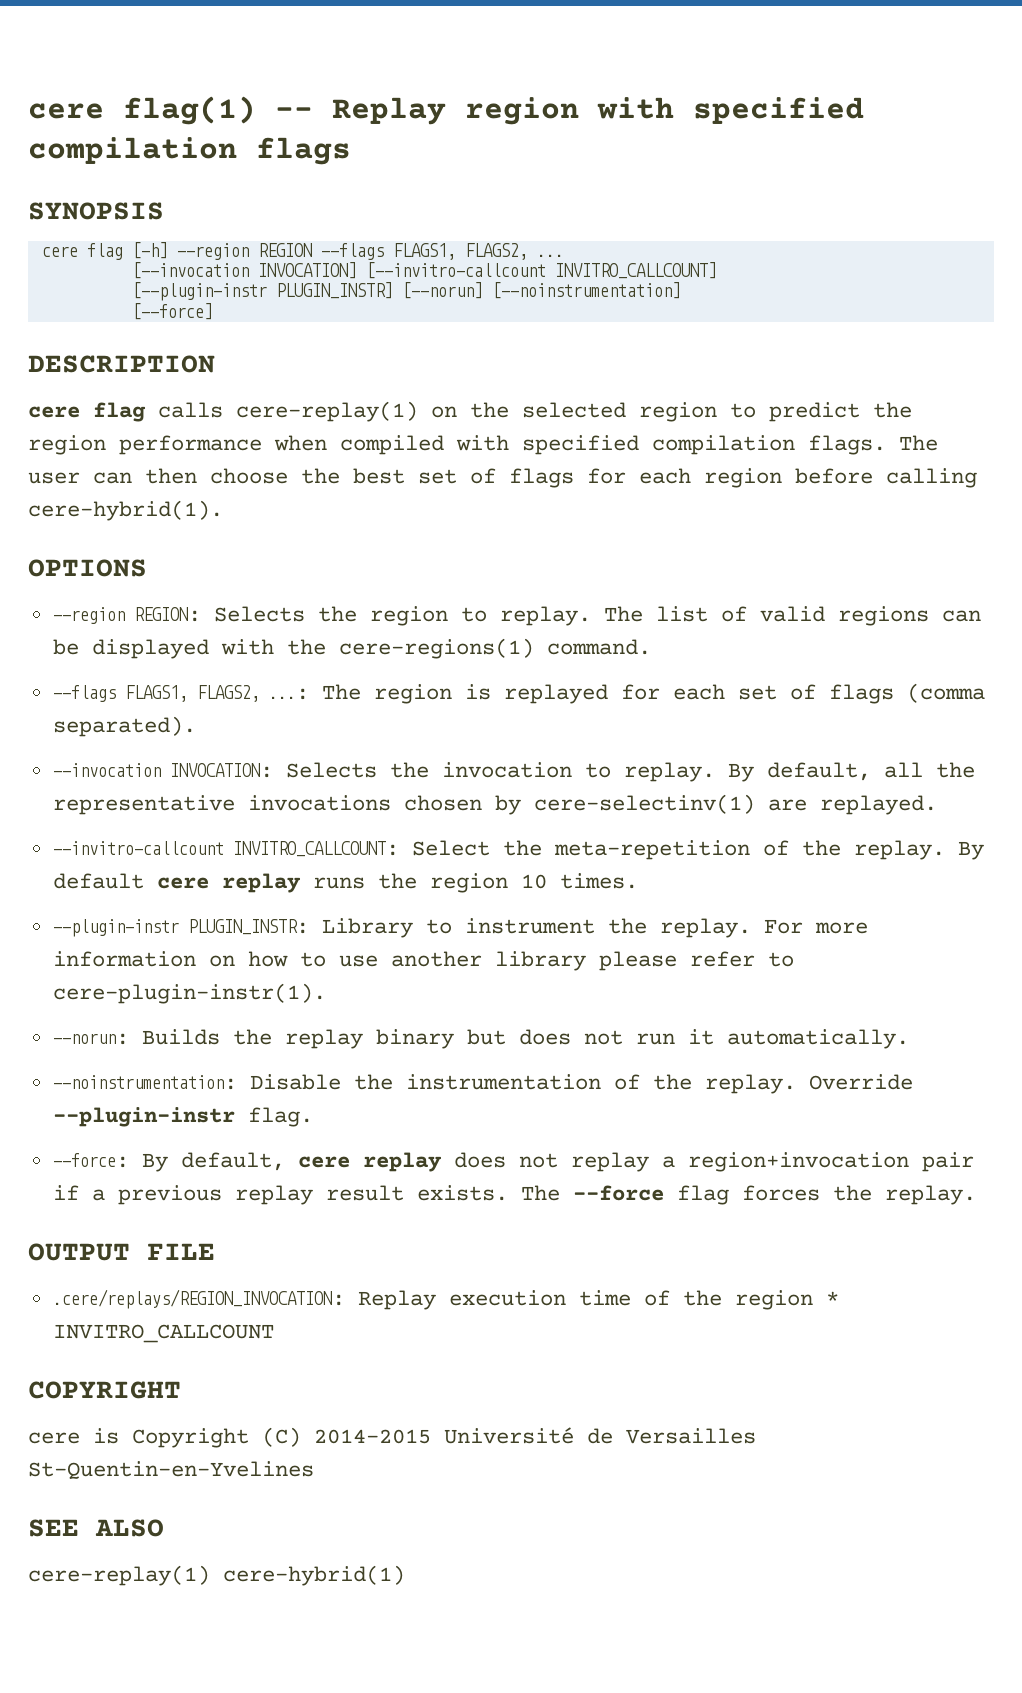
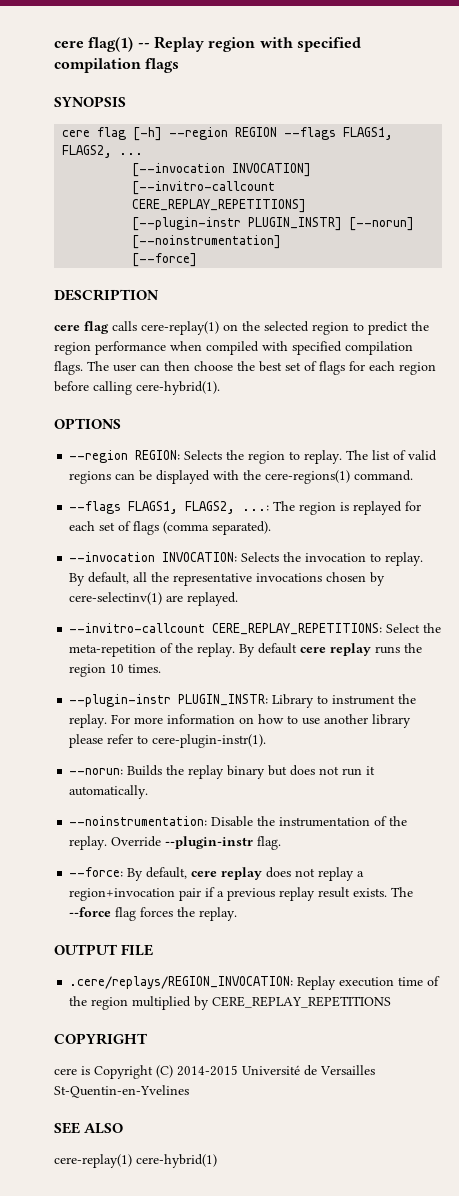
[554,262,717,279] INVITRO_CALLCOUNT] -> [132,199,307,213] CERE_REPLAY_REPETITIONS]
[232,841,399,857] INVITRO_CALLCOUNT: -> [212,623,383,635] CERE_REPLAY_REPETITIONS:
[825,1291,839,1305] [52,1324,274,1343] * INVITRO_CALLCOUNT -> [132,996,392,1010] multiplied by CERE_REPLAY_REPETITIONS

